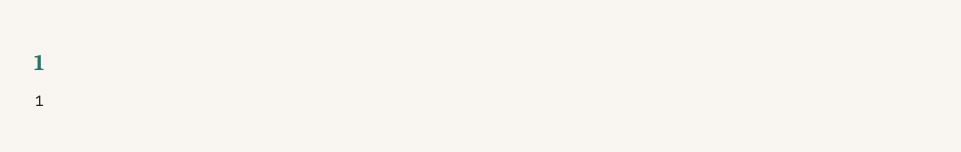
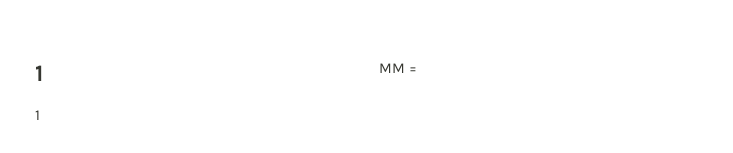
(45, 100) none -> [379,63,418,73] // MM =

